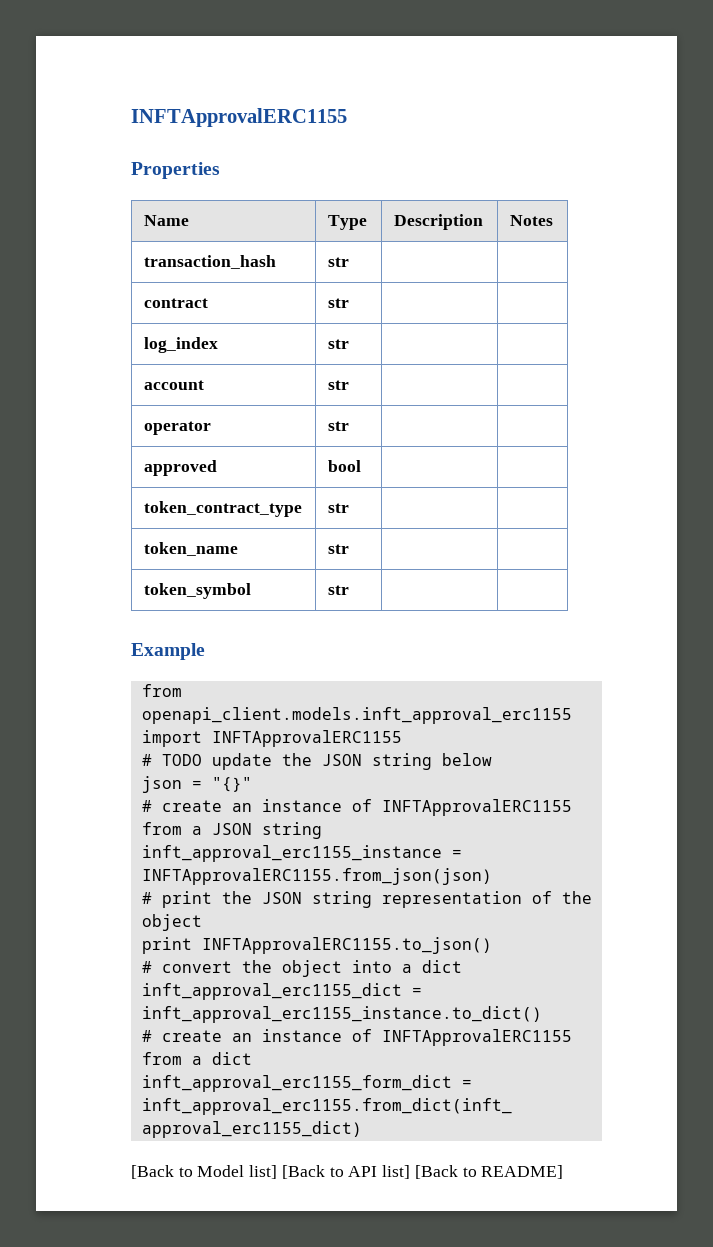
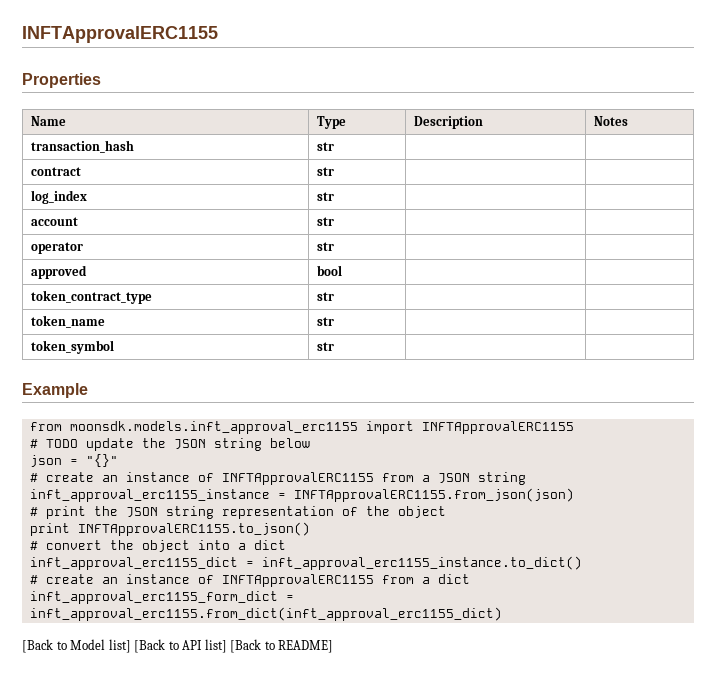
[141,707,572,724] openapi_client.models.inft_approval_erc1155 -> [69,421,358,434] moonsdk.models.inft_approval_erc1155

